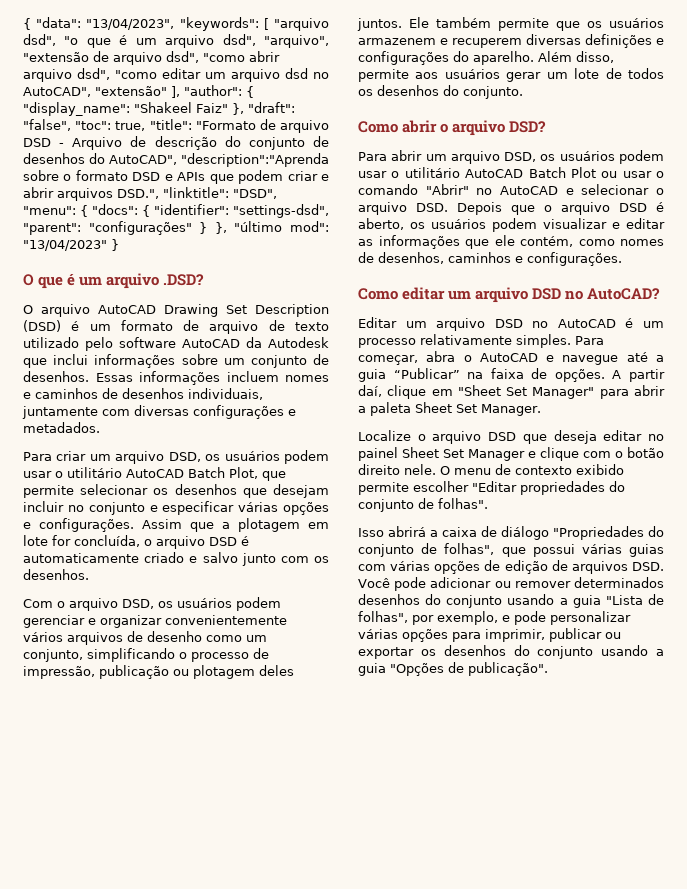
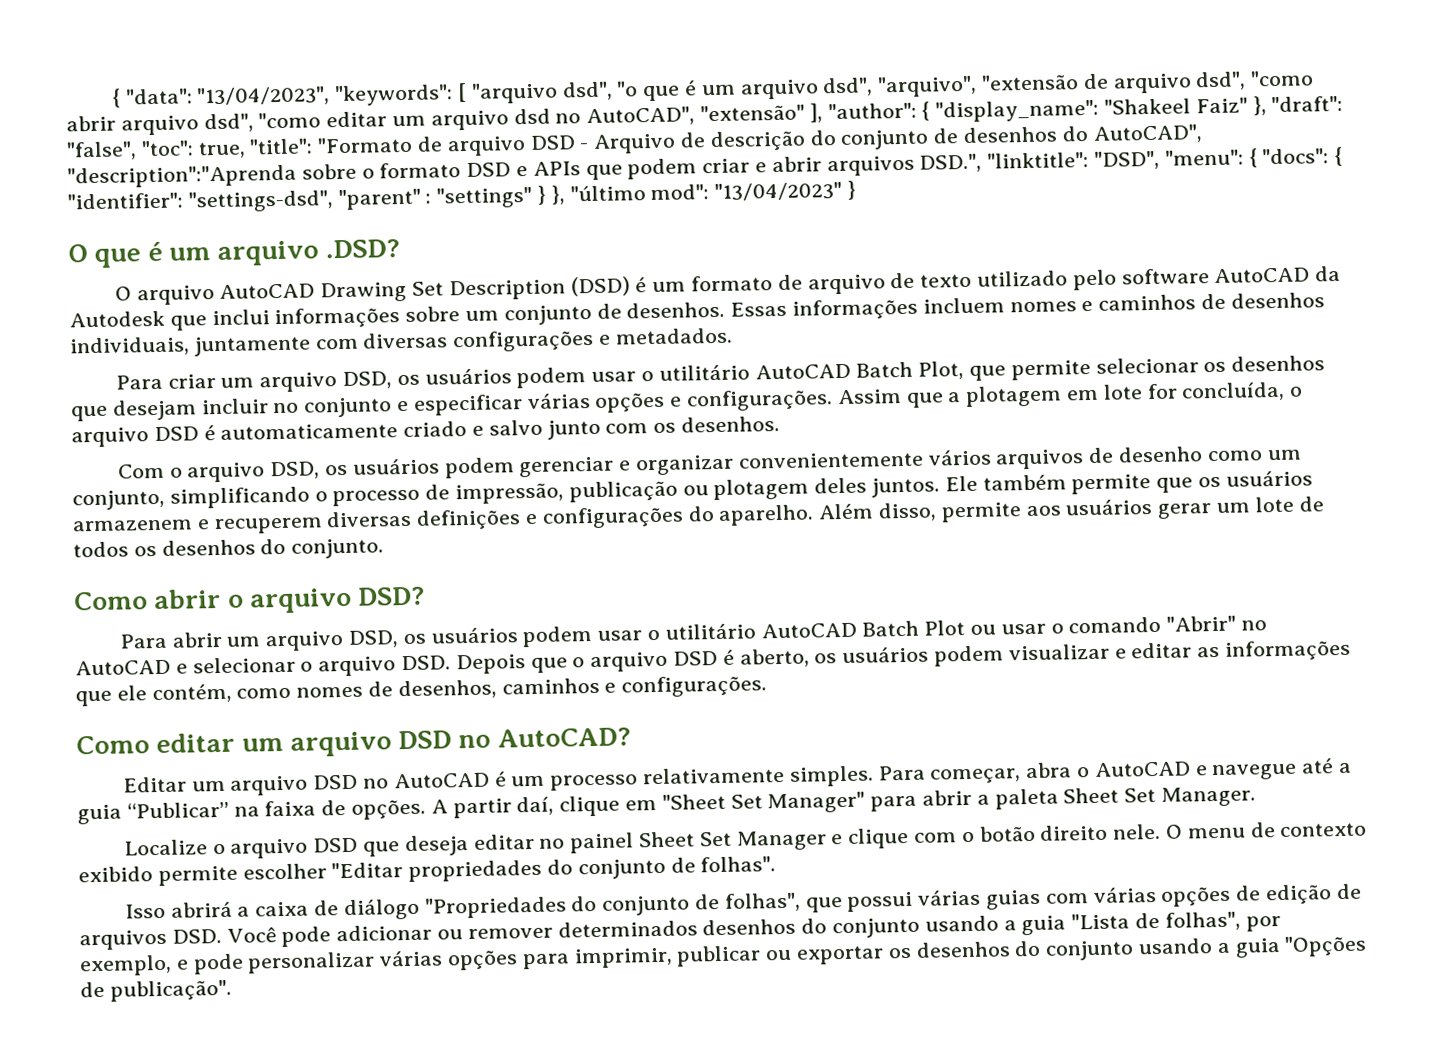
[23,221,192,235] "parent": "configurações" -> [337,186,533,211] "parent" : "settings"

